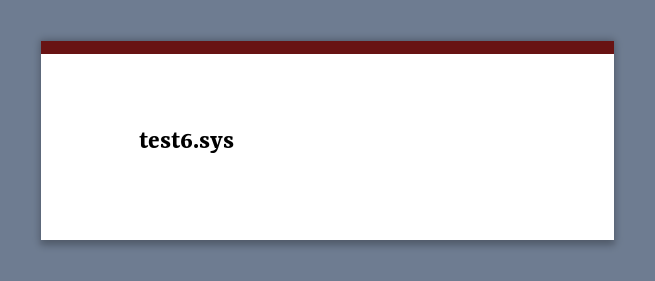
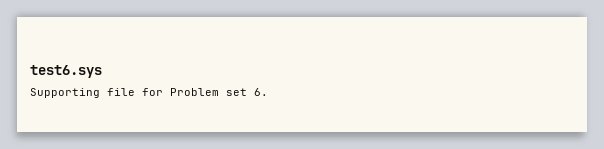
(234, 142) none -> [30,88,268,98] // Supporting file for Problem set 6.

